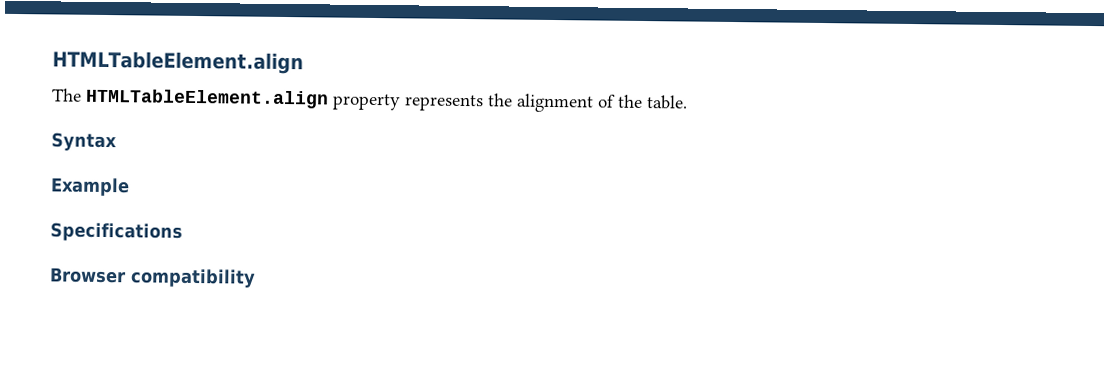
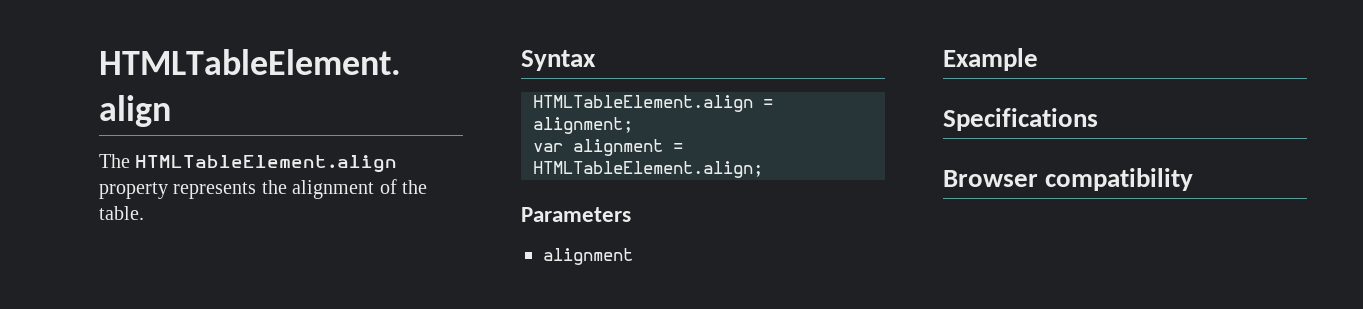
(117, 142) none -> [533,95,773,112] [533,117,633,134] [533,139,683,156] [533,161,763,178] [521,207,631,222] [543,248,633,265] // HTMLTableElement.align = alignment; // var alignment = HTMLTableElement.align; // Parameters // alignment

